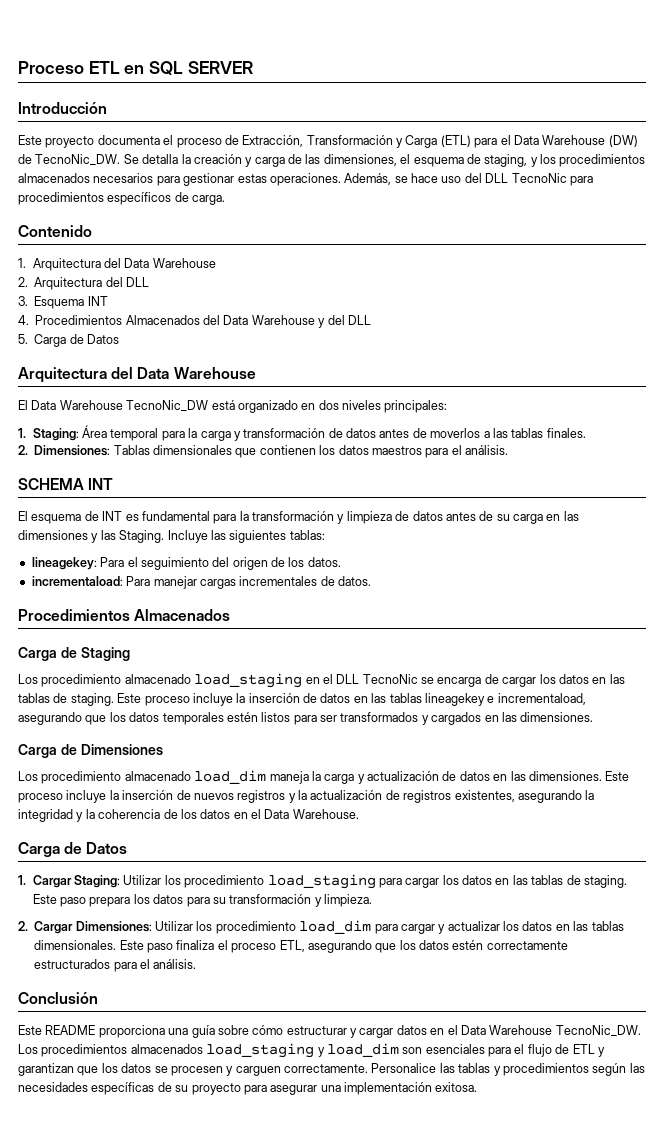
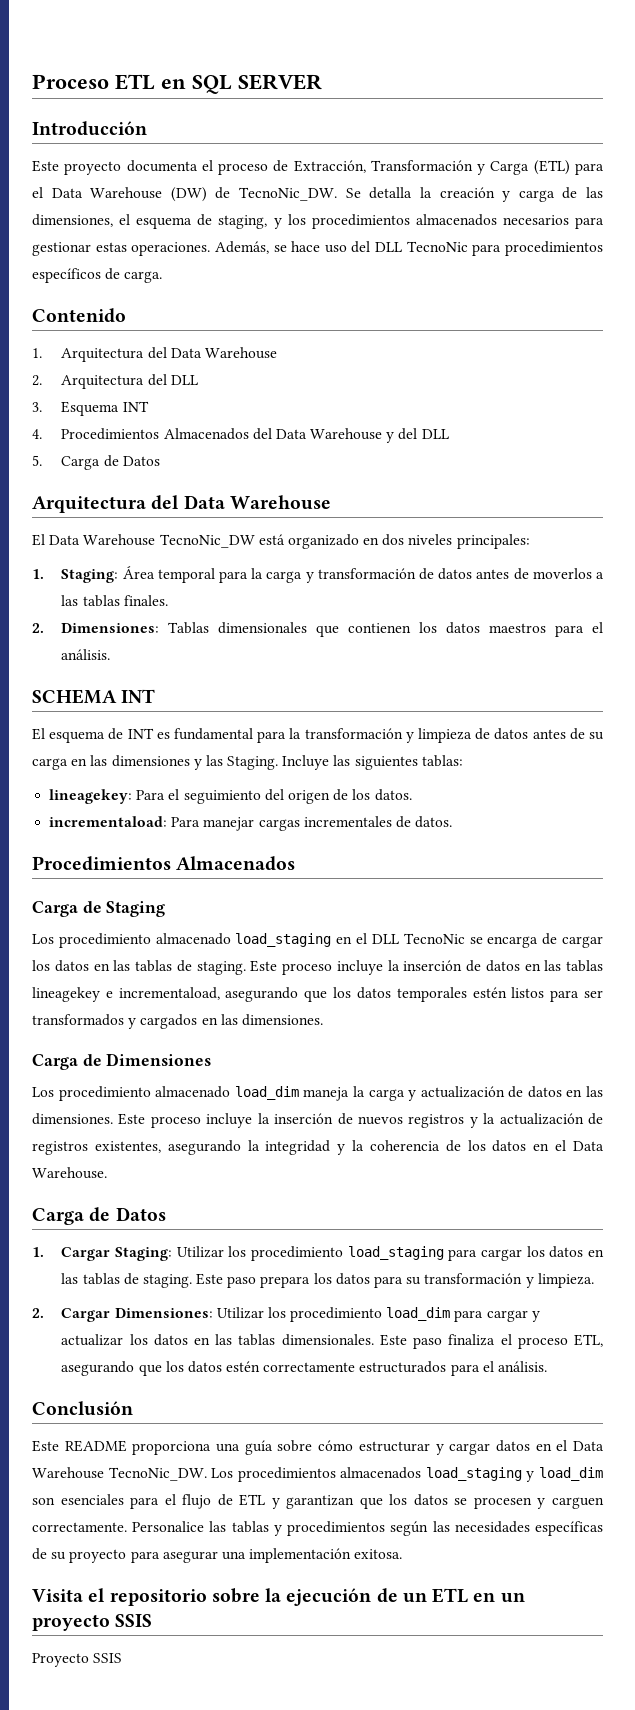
(478, 1087) none -> [32,1588,525,1606] [32,1614,153,1631] [32,1653,123,1667] // Visita el repositorio sobre la ejecución de un ETL en un proyecto SSIS // Proyecto SSIS

